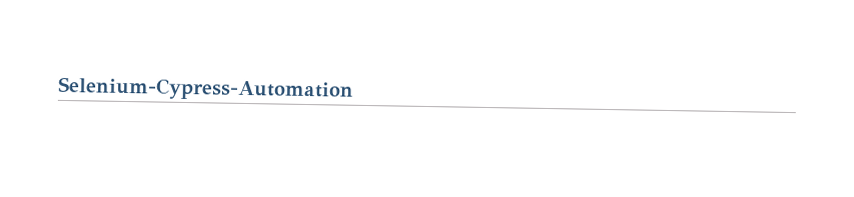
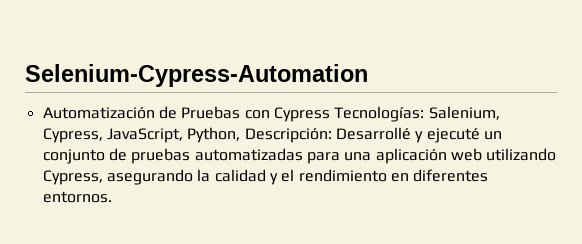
(354, 89) none -> [42,106,500,122] [42,127,502,143] [42,148,557,164] [42,169,489,185] [42,191,112,203] // Automatización de Pruebas con Cypress Tecnologías: Salenium, Cypress, JavaScript, Python, Descripción: Desarrollé y ejecuté un conjunto de pruebas automatizadas para una aplicación web utilizando Cypress, asegurando la calidad y el rendimiento en diferentes entornos.

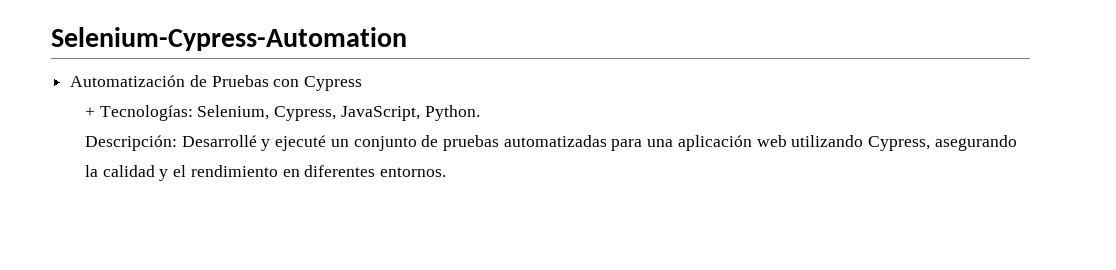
[334,106,500,122] Tecnologías: Salenium, -> [84,105,270,121] // + Tecnologías: Selenium,
[187,127,241,143] Python, -> [424,105,480,121] Python. //

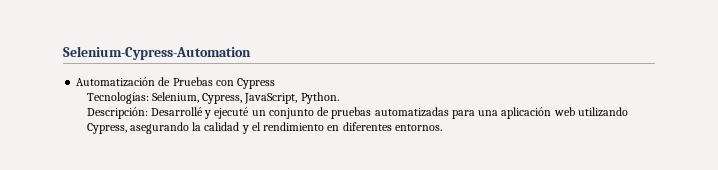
[84,107,95,117] + -> (276, 83) none

